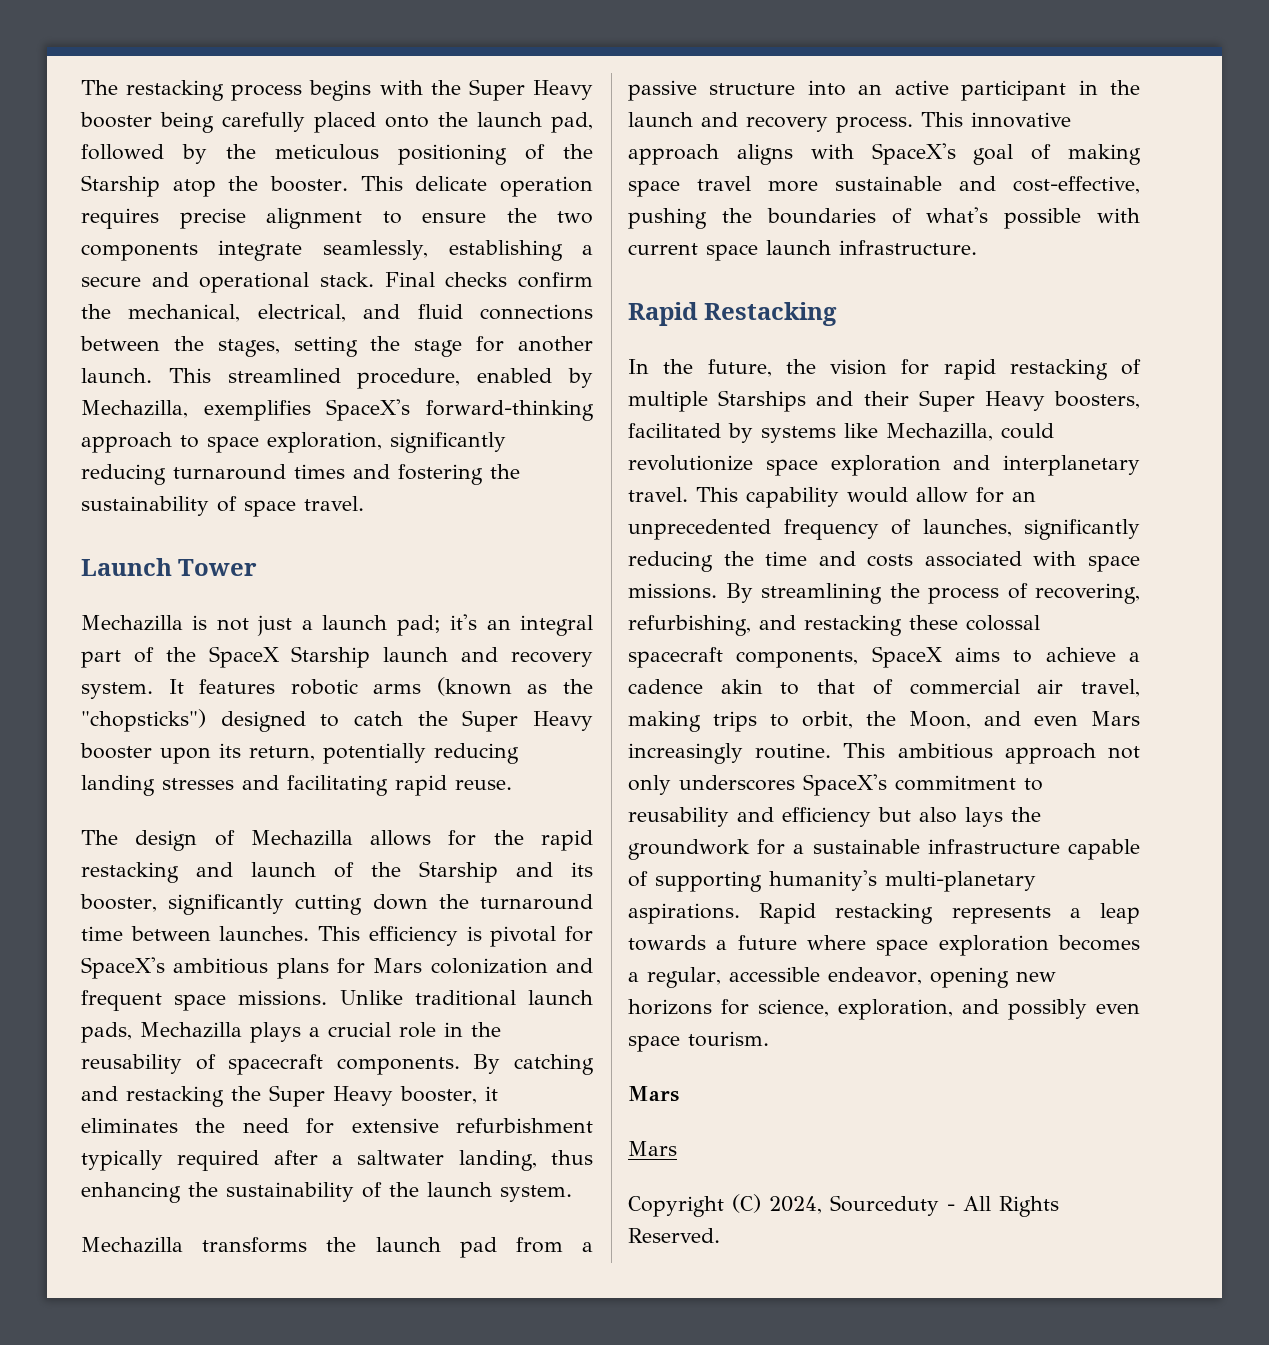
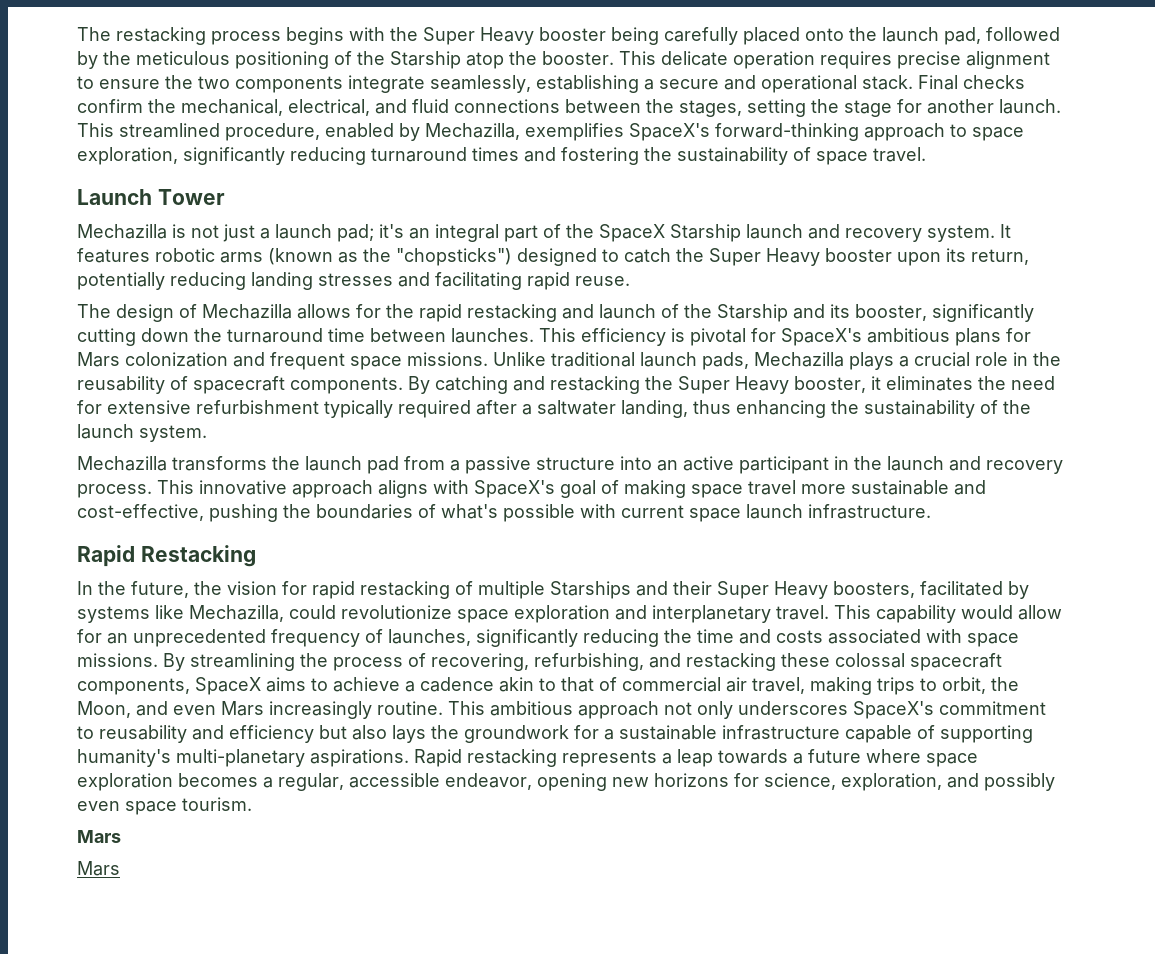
[628,1194,1059,1217] [628,1228,720,1243] // Copyright (C) 2024, Sourceduty - All Rights Reserved. -> (120, 868) none

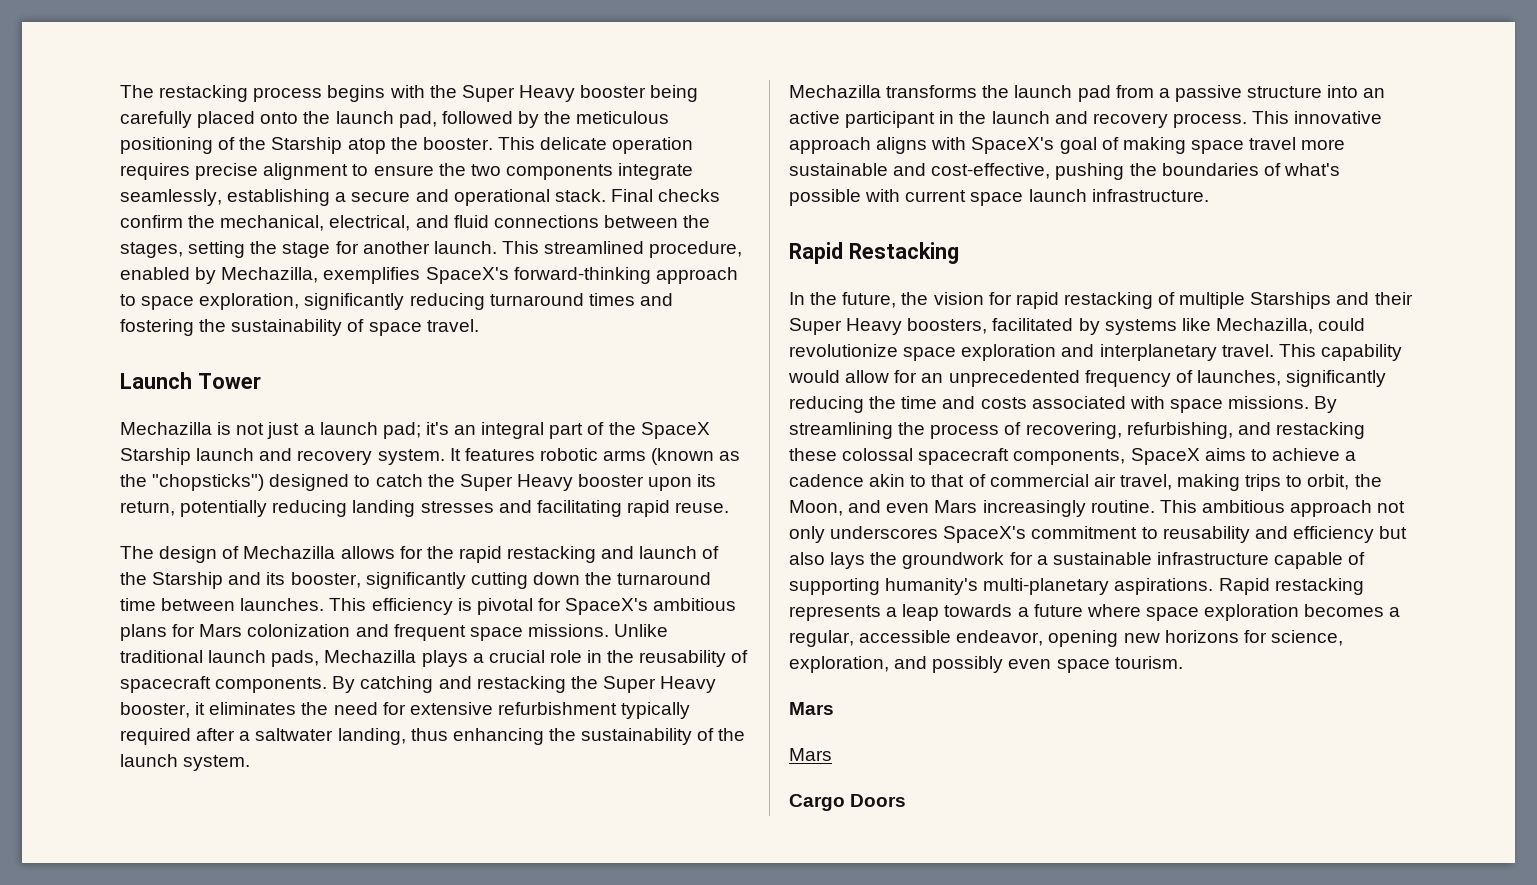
(120, 868) none -> [789,794,907,811] // Cargo Doors

